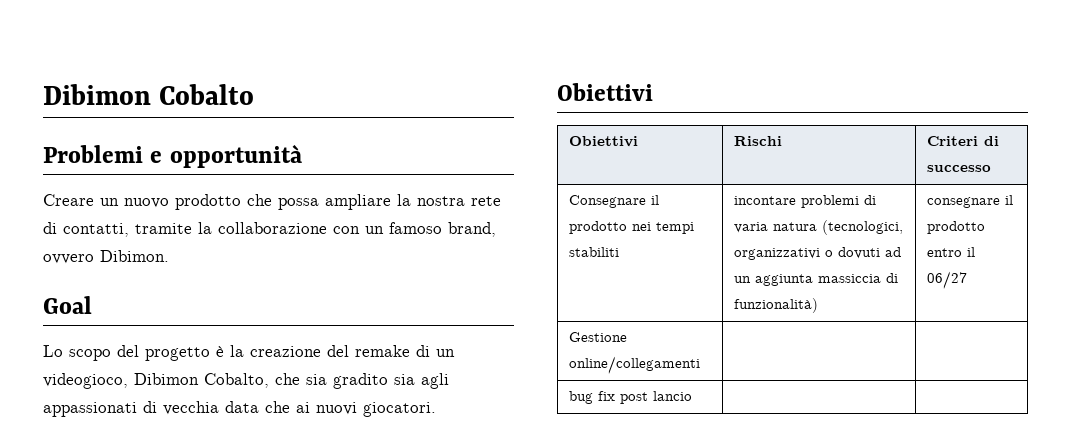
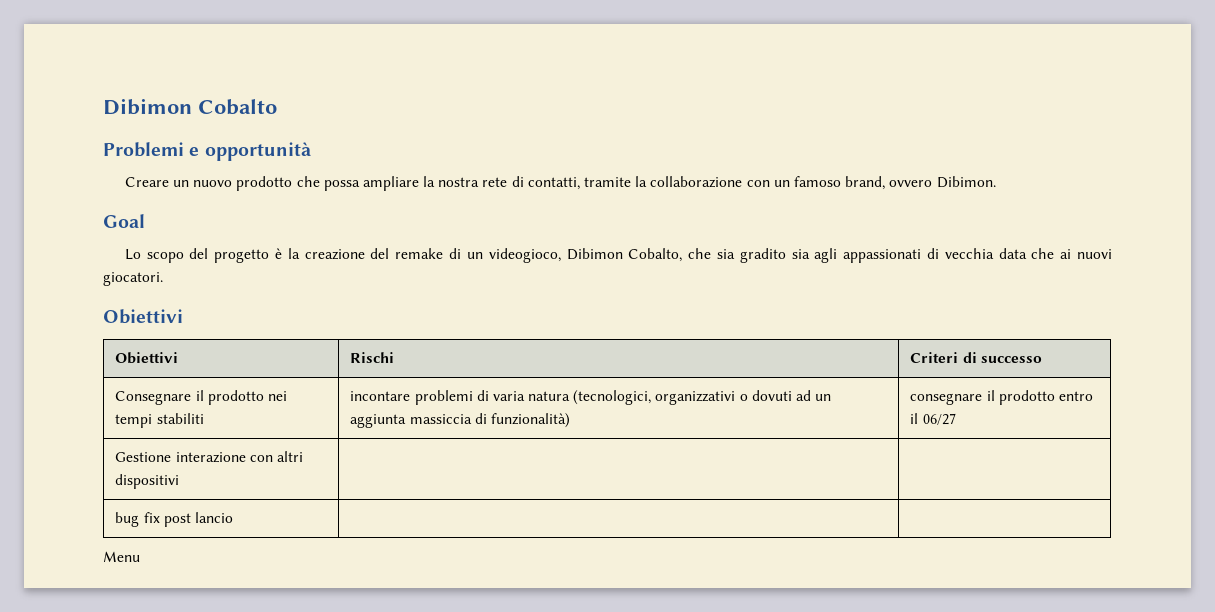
[569,356,701,374] online/collegamenti -> [175,451,303,463] [115,474,180,489] interazione con altri dispositivi
(693, 396) none -> [103,551,140,562] // Menu

